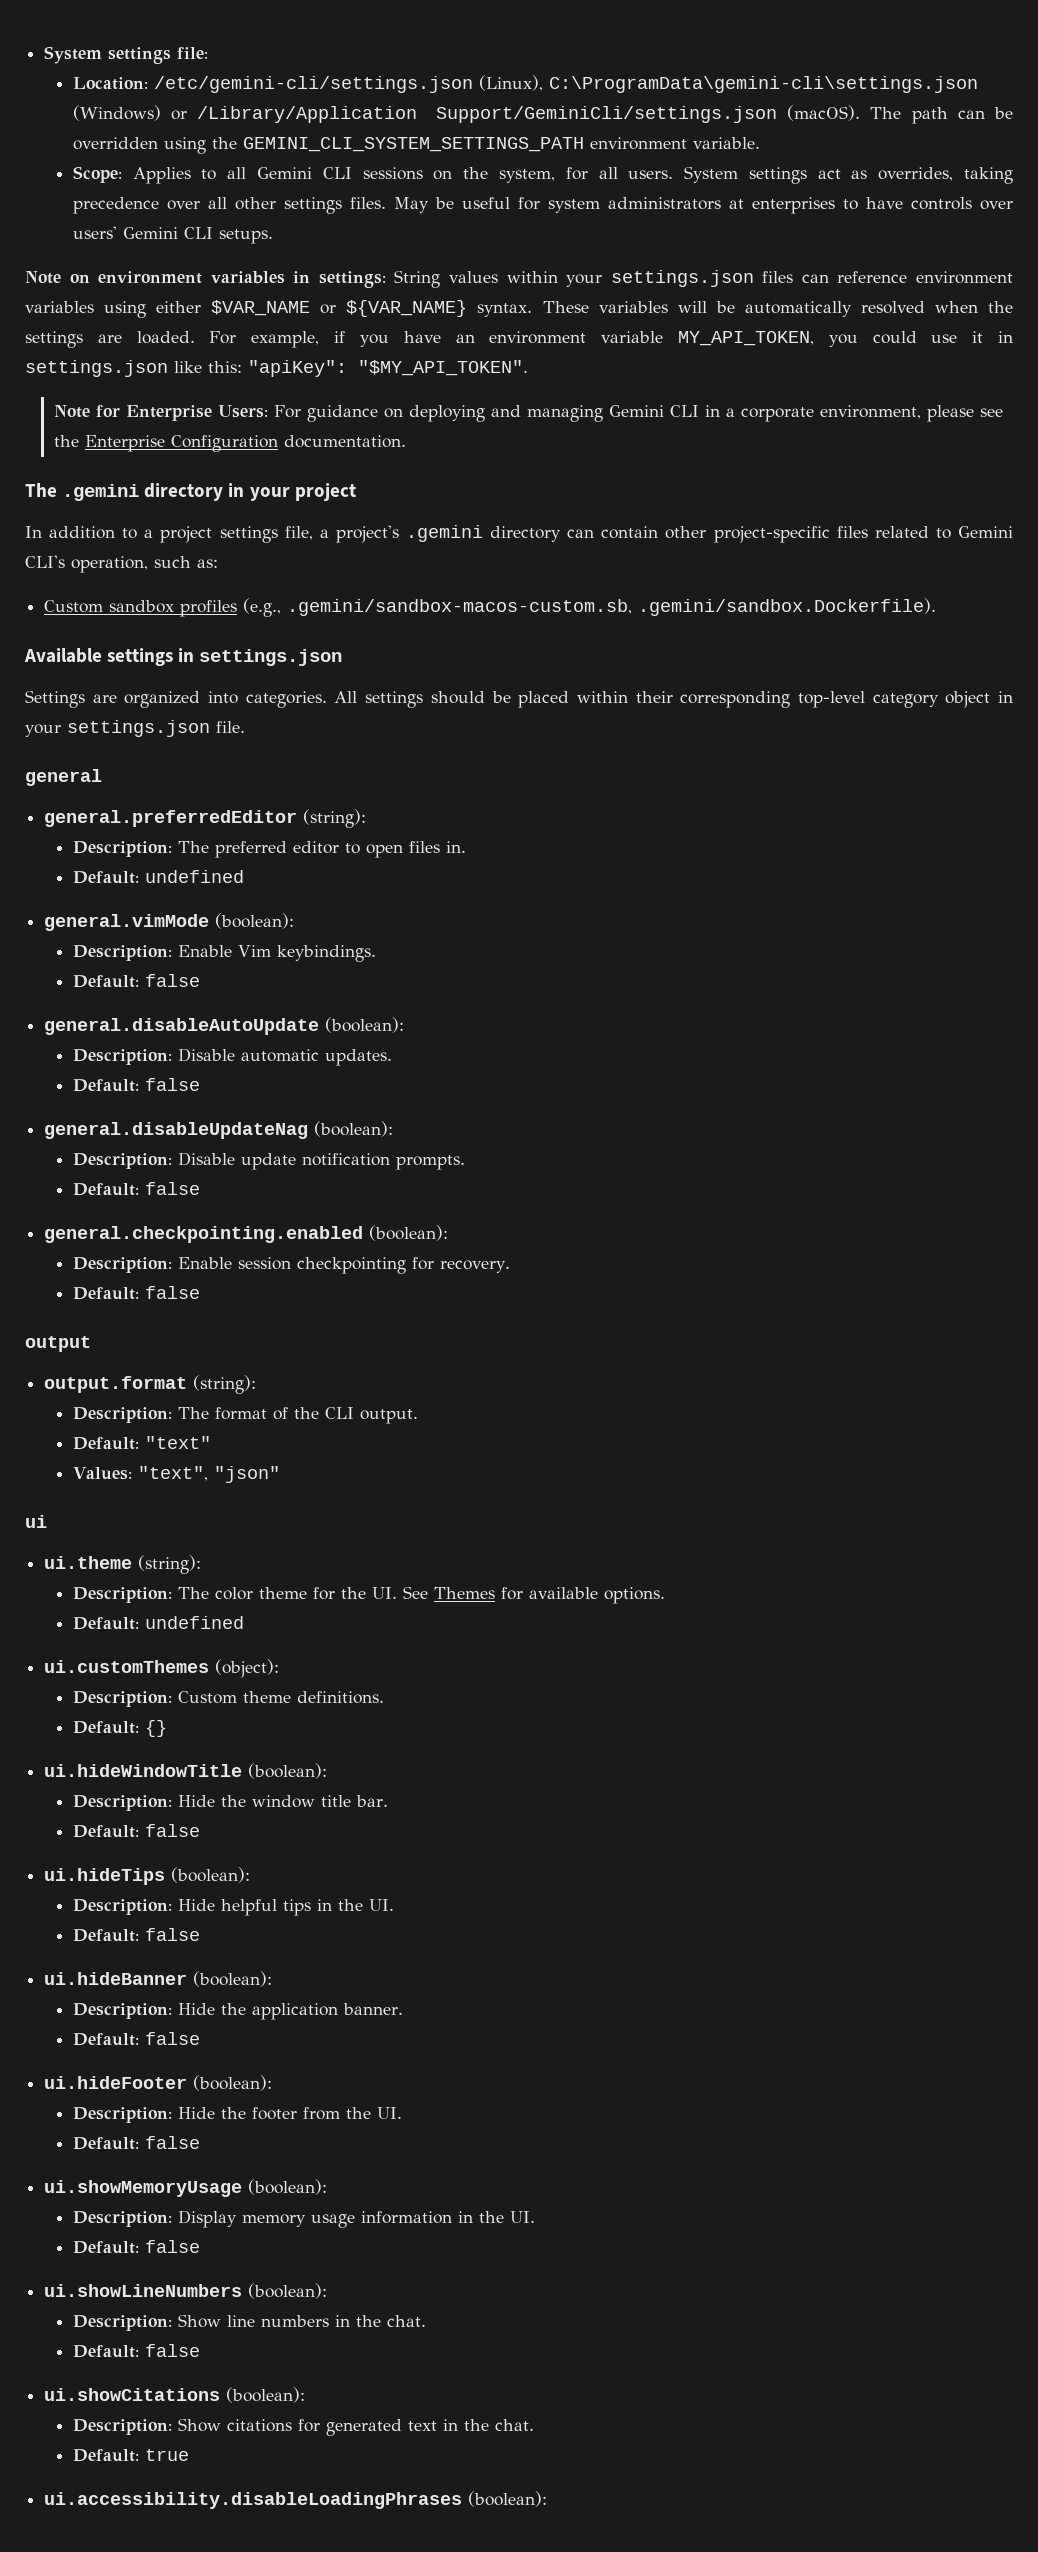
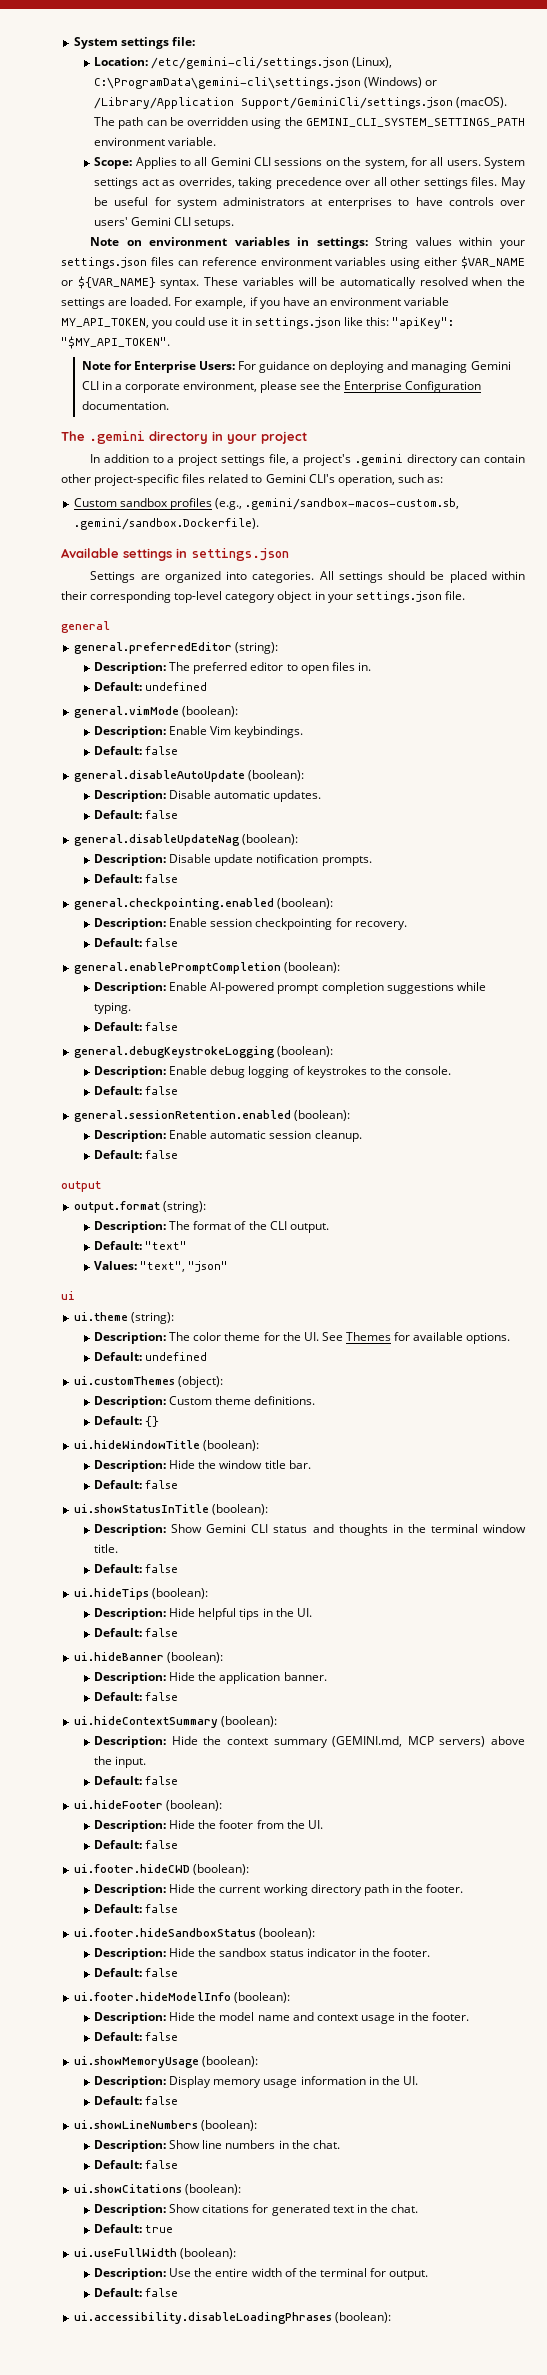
(200, 1292) none -> [73,962,340,974] [94,982,486,994] [94,1002,132,1014] [94,1022,179,1031] [73,1046,333,1058] [94,1066,451,1078] [94,1086,179,1095] [73,1110,350,1122] [94,1130,362,1142] [94,1150,179,1159] // general.enablePromptCompletion (boolean): // Description: Enable AI-powered prompt completion suggestions while typing. // Default: false // general.debugKeystrokeLogging (boolean): // Description: Enable debug logging of keystrokes to the console. // Default: false // general.sessionRetention.enabled (boolean): // Description: Enable automatic session cleanup. // Default: false
(200, 1830) none -> [73,1504,268,1515] [94,1524,526,1536] [94,1544,119,1553] [94,1564,179,1573] // ui.showStatusInTitle (boolean): // Description: Show Gemini CLI status and thoughts in the terminal window title. // Default: false
(200, 2038) none -> [73,1716,277,1728] [94,1736,525,1748] [94,1756,147,1768] [94,1776,179,1785] // ui.hideContextSummary (boolean): // Description: Hide the context summary (GEMINI.md, MCP servers) above the input. // Default: false
(200, 2142) none -> [73,1864,249,1875] [94,1884,464,1896] [94,1904,179,1913] [73,1928,315,1939] [94,1948,430,1960] [94,1968,179,1977] [73,1992,290,2003] [94,2012,470,2024] [94,2032,179,2041] // ui.footer.hideCWD (boolean): // Description: Hide the current working directory path in the footer. // Default: false // ui.footer.hideSandboxStatus (boolean): // Description: Hide the sandbox status indicator in the footer. // Default: false // ui.footer.hideModelInfo (boolean): // Description: Hide the model name and context usage in the footer. // Default: false
(189, 2455) none -> [73,2248,236,2259] [94,2268,429,2280] [94,2288,179,2297] // ui.useFullWidth (boolean): // Description: Use the entire width of the terminal for output. // Default: false

